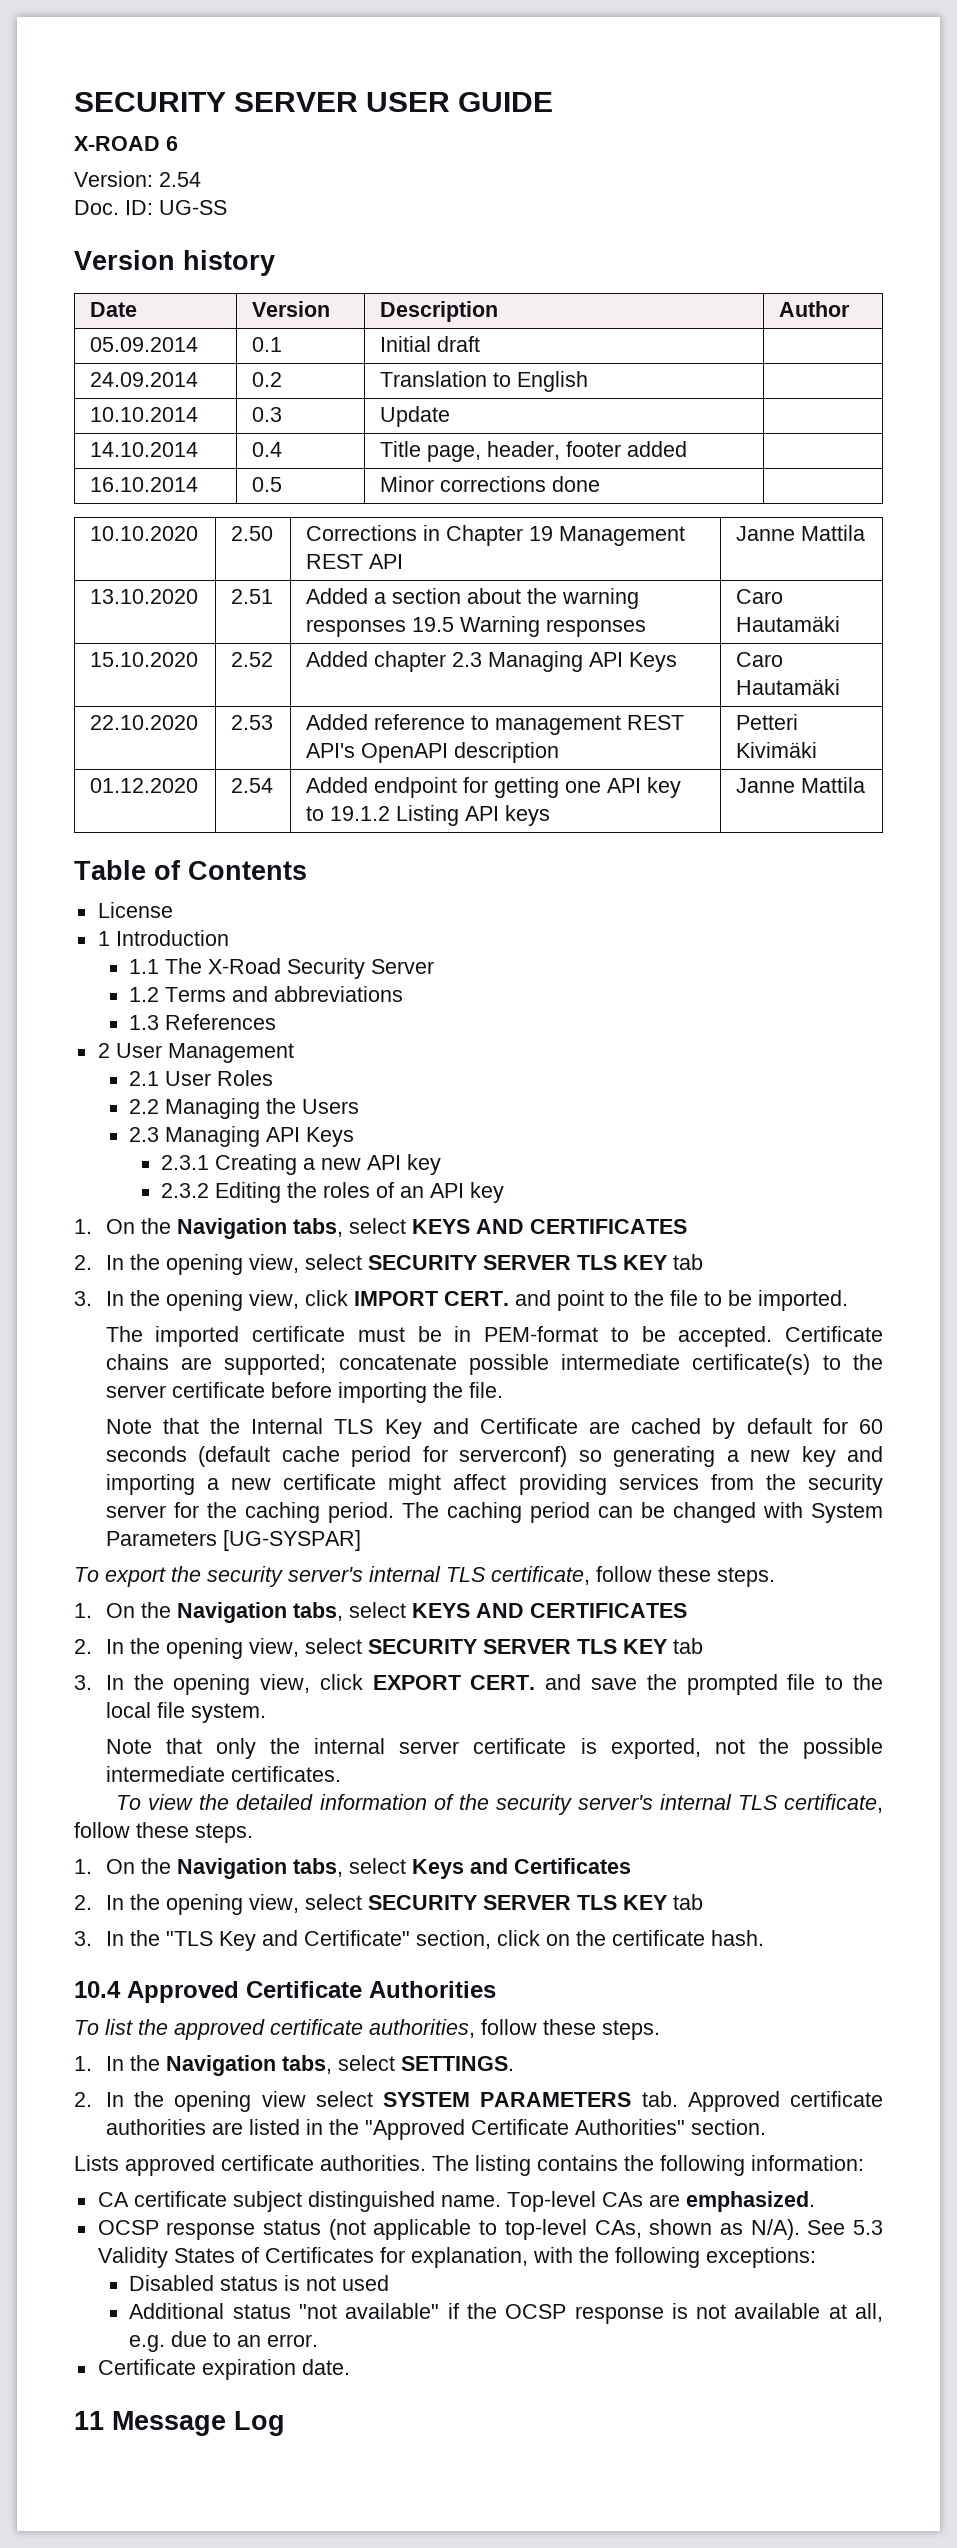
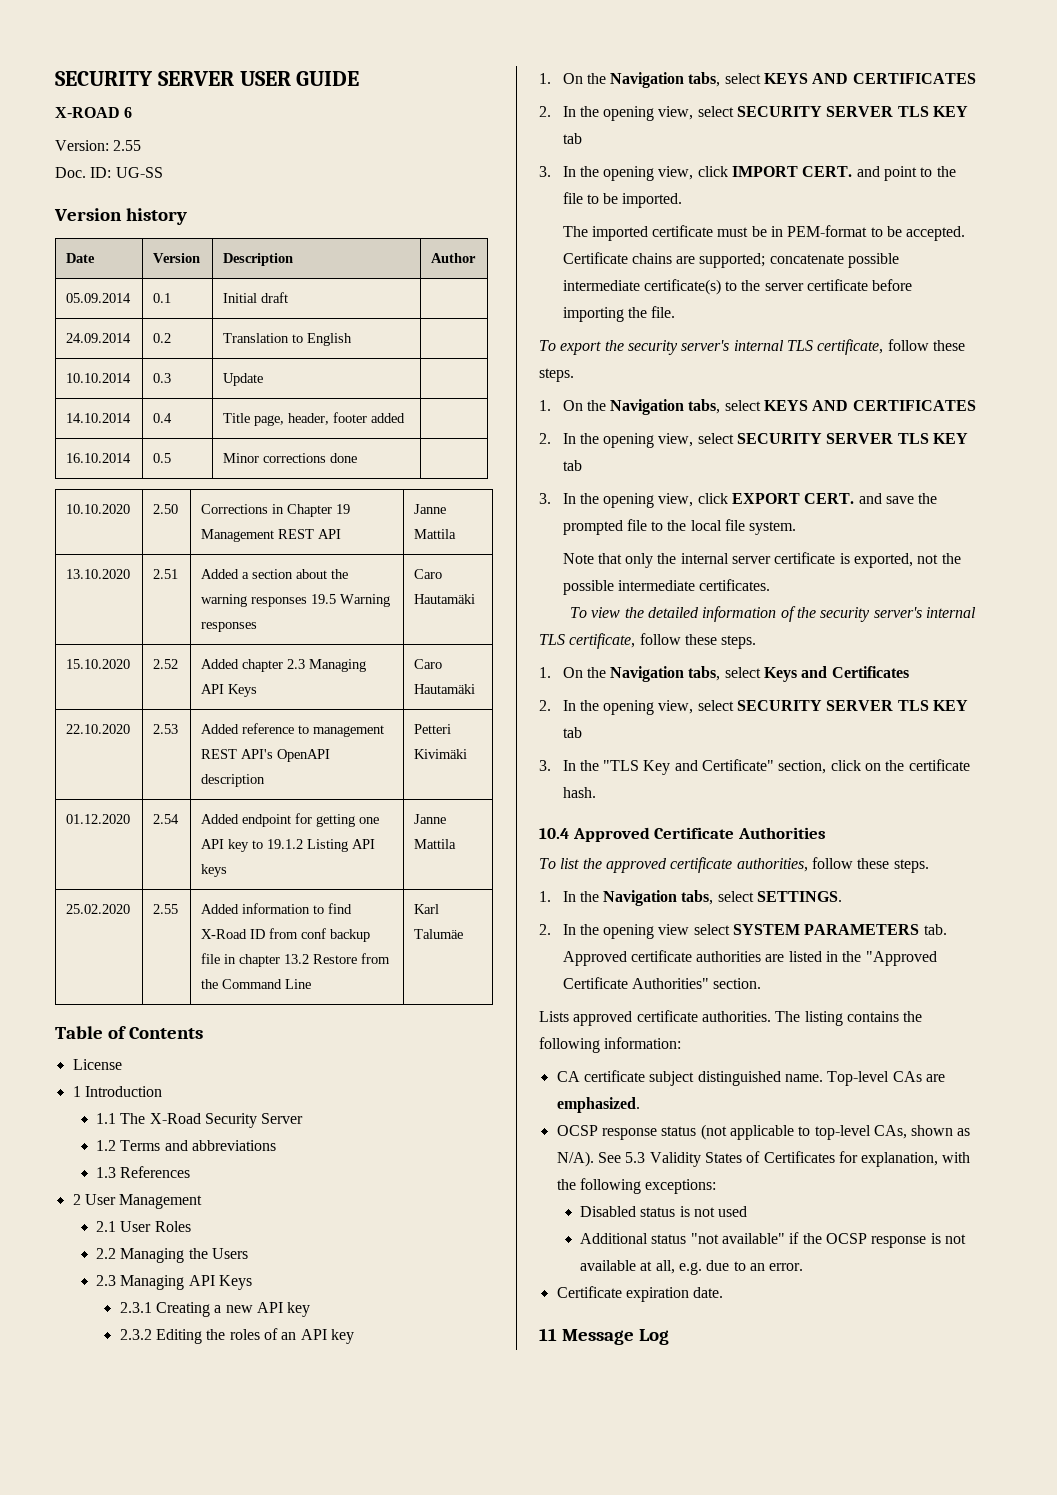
[159,172,201,187] 2.54 -> [113,140,142,151] 2.55
(866, 785) none -> [66,904,131,914] [153,904,179,914] [201,903,353,914] [201,928,371,942] [201,953,391,967] [201,979,312,989] [414,904,440,914] [414,929,464,939] // 25.02.2020 | 2.55 | Added information to find X-Road ID from conf backup file in chapter 13.2 Restore from the Command Line | Karl Talumäe
[105,1418,884,1439] [105,1446,884,1467] [105,1474,884,1495] [105,1502,884,1523] [105,1530,361,1551] // Note that the Internal TLS Key and Certificate are cached by default for 60 seconds (default cache period for serverconf) so generating a new key and importing a new certificate might affect providing services from the security server for the caching period. The caching period can be changed with System Parameters [UG-SYSPAR] -> (676, 312) none

